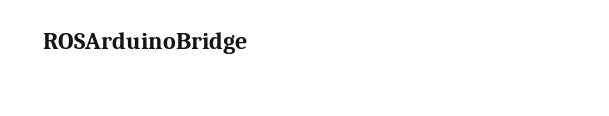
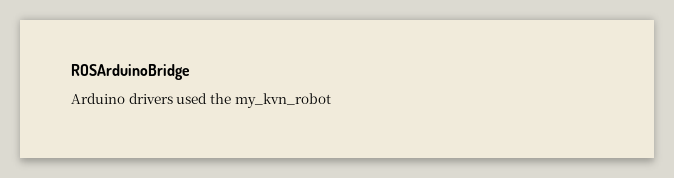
(247, 43) none -> [71,93,331,108] // Arduino drivers used the my_kvn_robot

